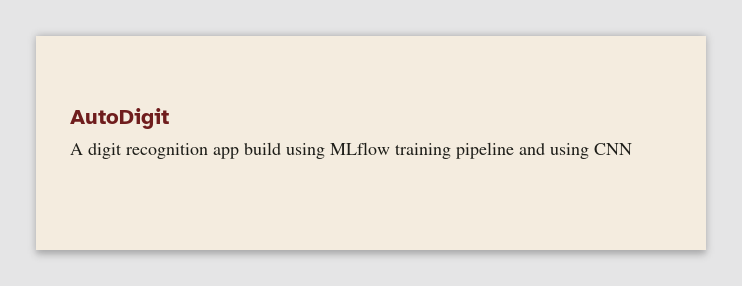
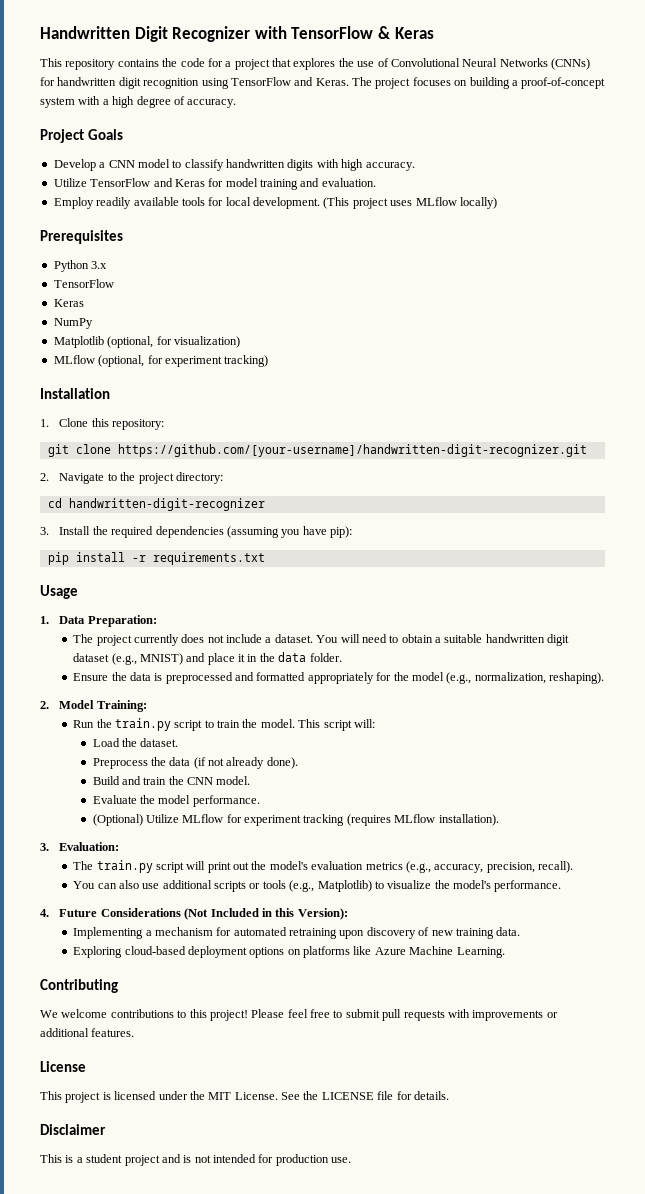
[70,108,169,129] [70,142,632,159] AutoDigit // A digit recognition app build using MLflow training pipeline and using CNN -> [40,26,434,42] [40,58,590,70] [40,77,606,89] [40,96,237,108] [40,129,123,143] [53,159,415,171] [53,178,376,190] [53,197,497,209] [40,230,123,244] [53,260,108,272] [53,279,114,288] [53,299,84,307] [53,318,93,329] [53,336,240,348] [53,355,269,367] [40,388,110,399] [40,418,165,430] [47,444,587,457] [40,472,223,484] [47,498,265,511] [40,526,353,538] [47,552,265,565] [40,585,78,599] [40,615,157,627] [73,634,570,646] [73,652,342,665] [73,672,605,684] [40,700,147,712] [73,718,375,731] [92,738,179,747] [92,757,298,769] [92,776,251,785] [92,795,260,807] [92,814,499,826] [40,842,120,851] [73,860,574,873] [73,880,562,892] [40,908,348,920] [73,927,521,939] [73,946,505,958] [40,979,118,993] [40,1009,558,1021] [40,1028,135,1037] [40,1061,86,1072] [40,1091,449,1103] [40,1124,106,1135] [40,1154,352,1166] Handwritten Digit Recognizer with TensorFlow & Keras // This repository contains the code for a project that explores the use of Convolutional Neural Networks (CNNs) for handwritten digit recognition using TensorFlow and Keras. The project focuses on building a proof-of-concept system with a high degree of accuracy. // Project Goals // Develop a CNN model to classify handwritten digits with high accuracy. // Utilize TensorFlow and Keras for model training and evaluation. // Employ readily available tools for local development. (This project uses MLflow locally) // Prerequisites // Python 3.x // TensorFlow // Keras // NumPy // Matplotlib (optional, for visualization) // MLflow (optional, for experiment tracking) // Installation // 1. Clone this repository: // git clone https://github.com/[your-username]/handwritten-digit-recognizer.git // 2. Navigate to the project directory: // cd handwritten-digit-recognizer // 3. Install the required dependencies (assuming you have pip): // pip install -r requirements.txt // Usage // 1. Data Preparation: // The project currently does not include a dataset. You will need to obtain a suitable handwritten digit dataset (e.g., MNIST) and place it in the data folder. // Ensure the data is preprocessed and formatted appropriately for the model (e.g., normalization, reshaping). // 2. Model Training: // Run the train.py script to train the model. This script will: // Load the dataset. // Preprocess the data (if not already done). // Build and train the CNN model. // Evaluate the model performance. // (Optional) Utilize MLflow for experiment tracking (requires MLflow installation). // 3. Evaluation: // The train.py script will print out the model's evaluation metrics (e.g., accuracy, precision, recall). // You can also use additional scripts or tools (e.g., Matplotlib) to visualize the model's performance. // 4. Future Considerations (Not Included in this Version): // Implementing a mechanism for automated retraining upon discovery of new training data. // Exploring cloud-based deployment options on platforms like Azure Machine Learning. // Contributing // We welcome contributions to this project! Please feel free to submit pull requests with improvements or additional features. // License // This project is licensed under the MIT License. See the LICENSE file for details. // Disclaimer // This is a student project and is not intended for production use.

